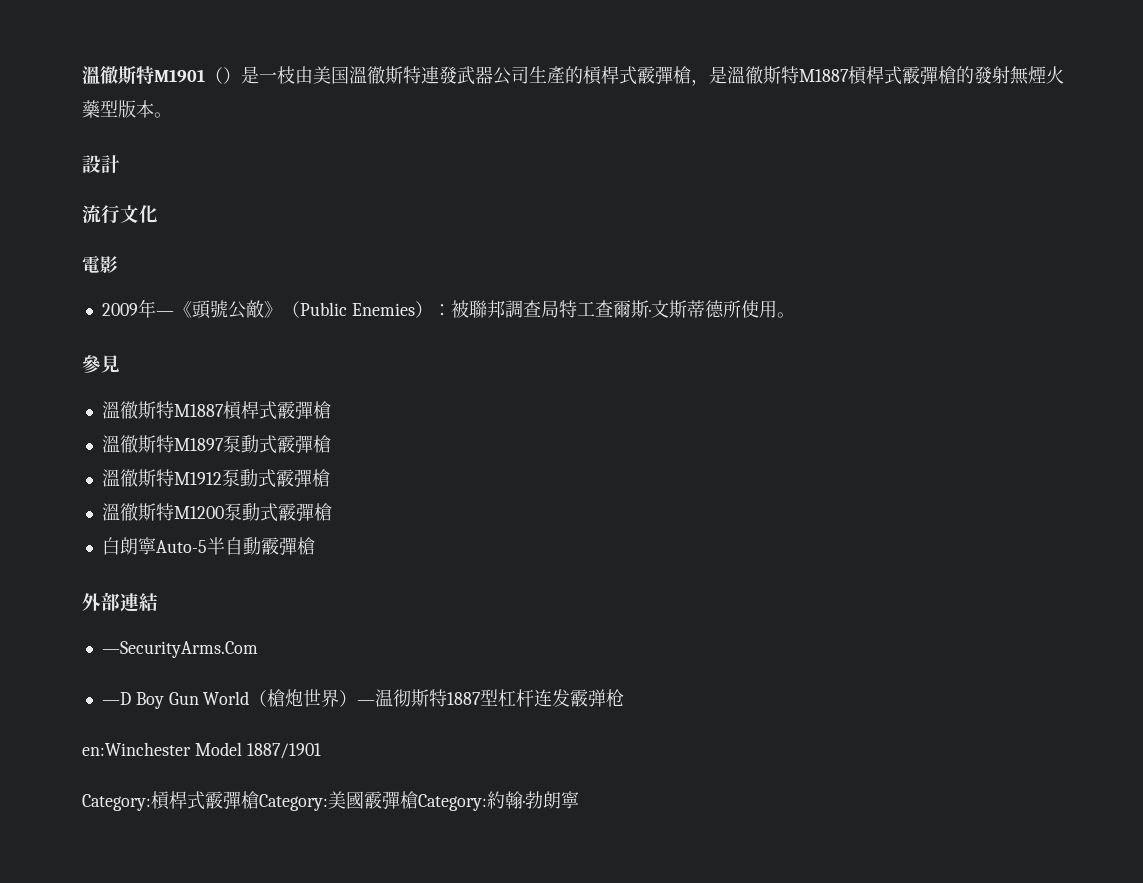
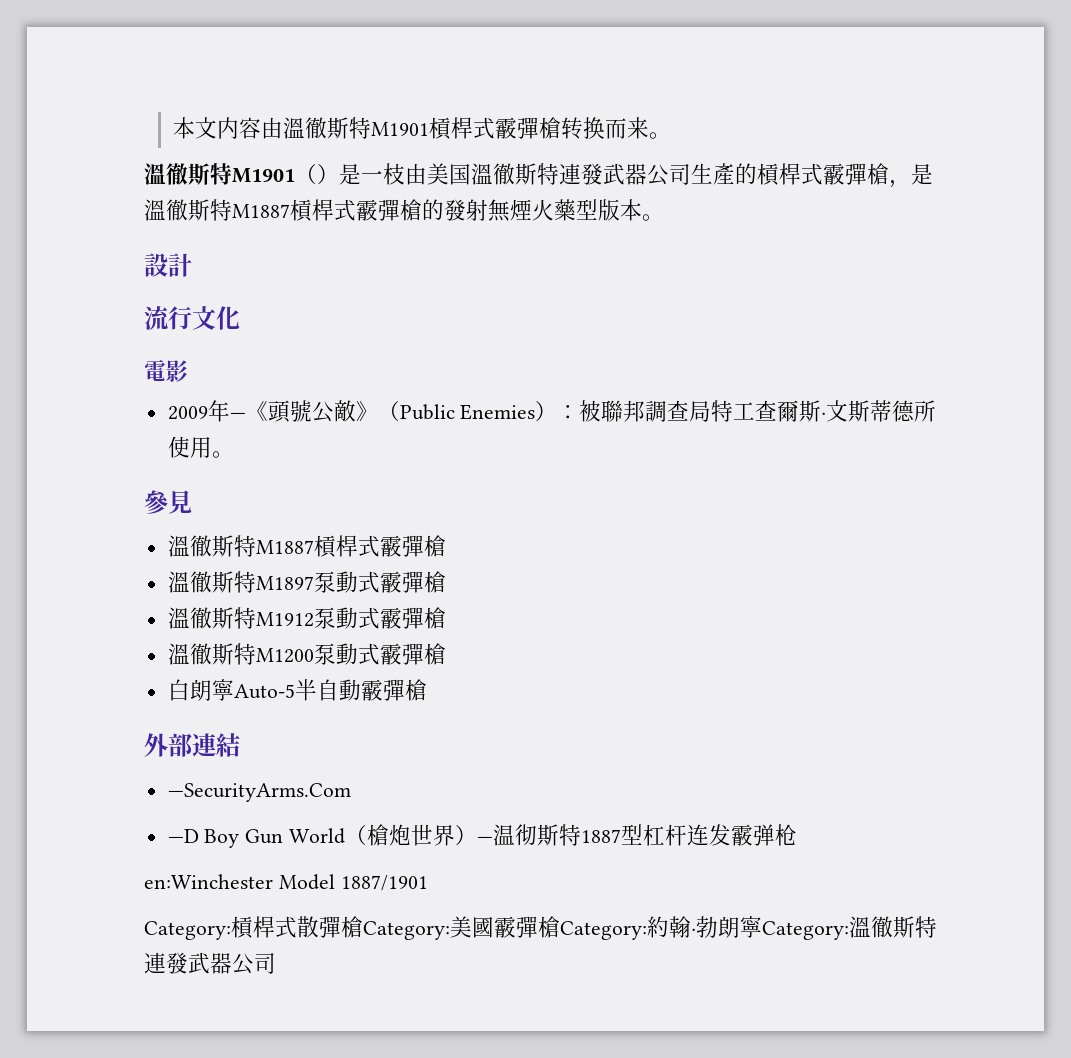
(82, 75) none -> [172,117,671,140] 本文内容由溫徹斯特M1901槓桿式霰彈槍转换而来。 //
[205,791,223,809] 霰 -> [297,916,319,938] 散
(579, 800) none -> [762,916,937,940] [144,952,276,975] Category:溫徹斯特連發武器公司

